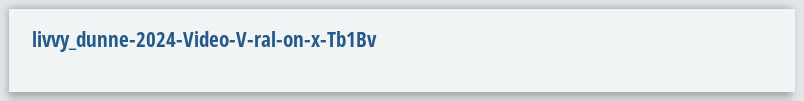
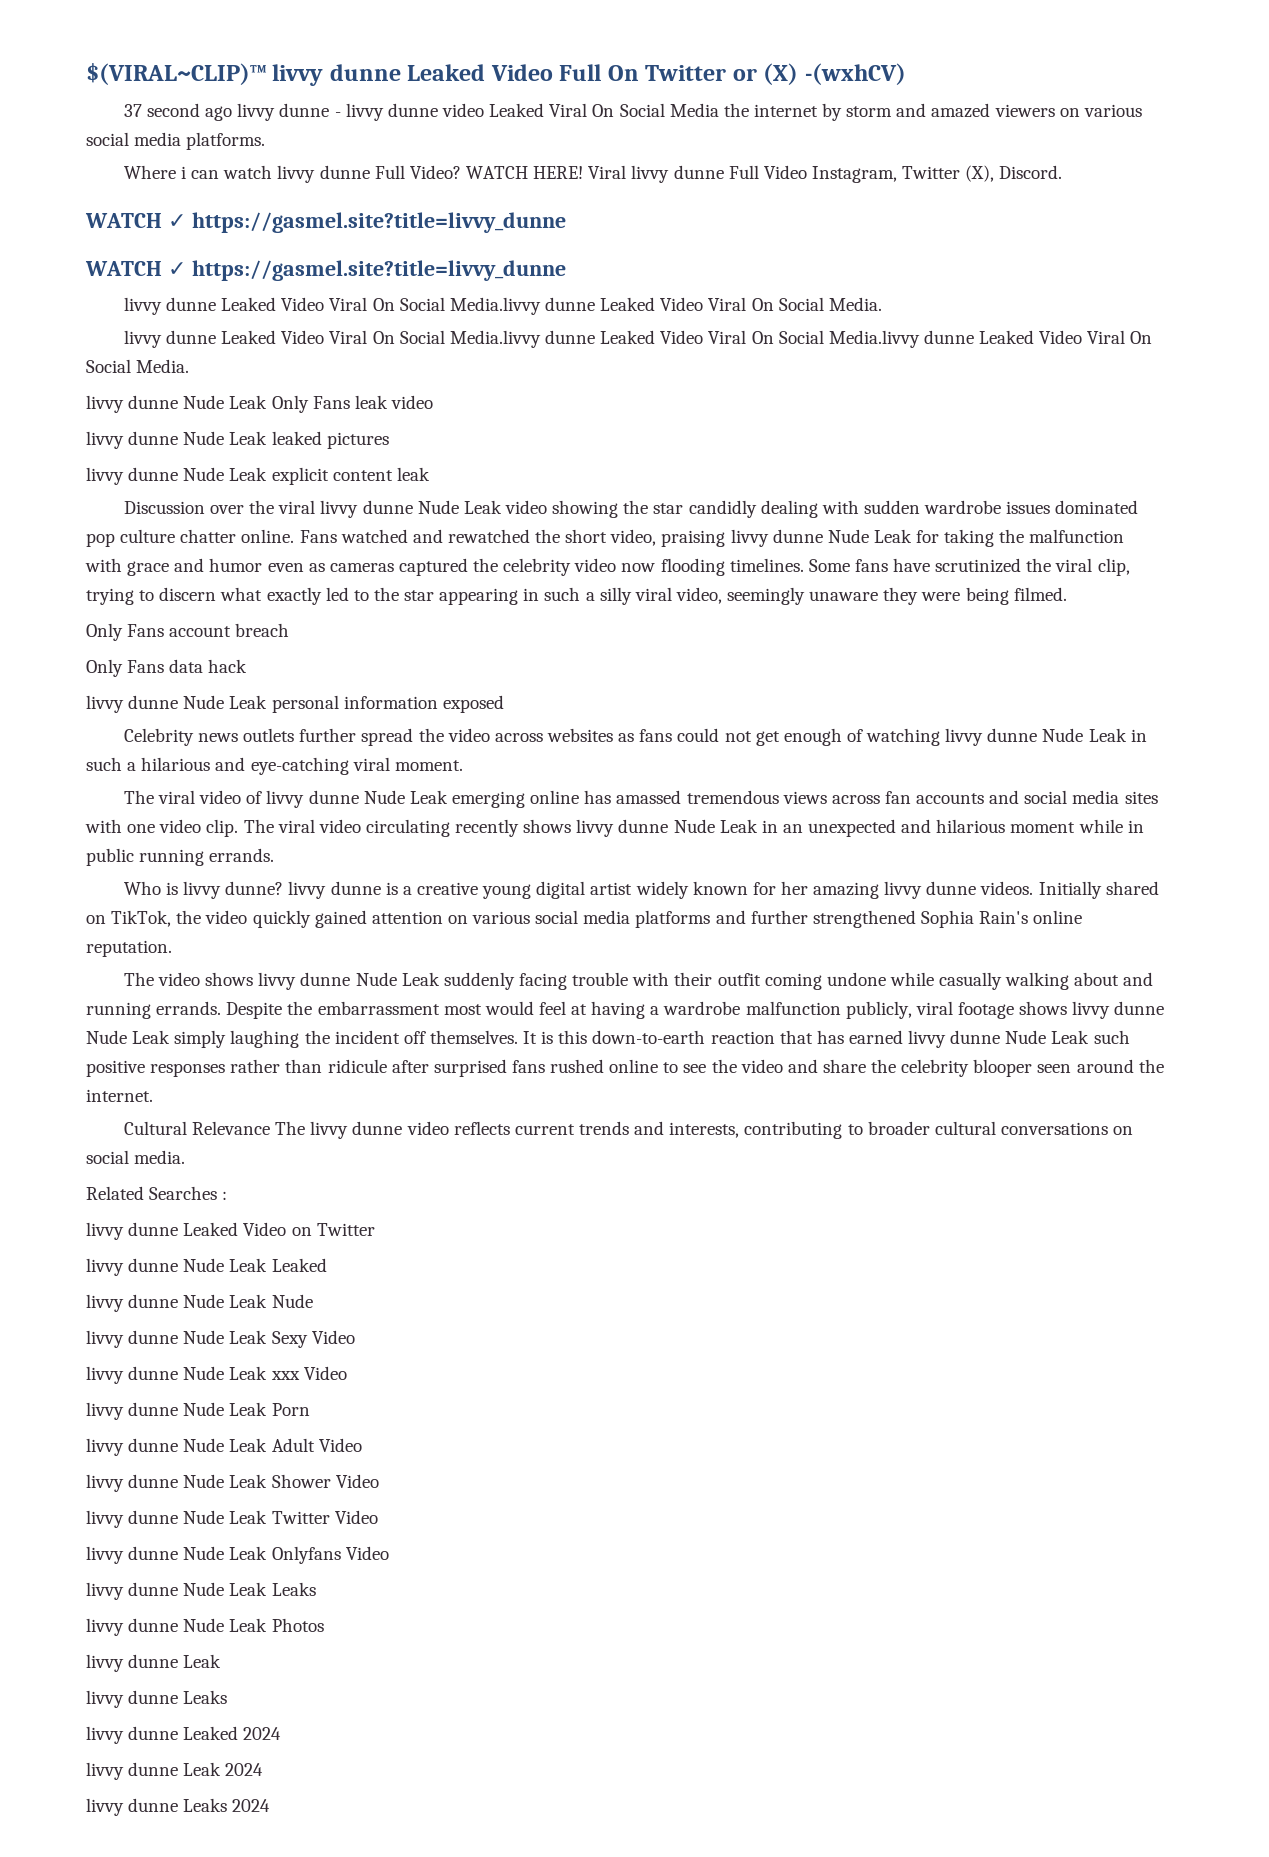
[32,31,377,52] livvy_dunne-2024-Video-V-ral-on-x-Tb1Bv -> [86,62,906,86] [123,103,1142,121] [86,132,266,150] [123,165,1063,183] [85,212,566,233] [85,260,566,281] [123,297,882,315] [123,330,1153,348] [86,359,190,373] [86,395,433,413] [86,431,389,449] [86,467,430,485] [123,500,1139,518] [86,529,1125,547] [85,558,1130,576] [86,587,1067,605] [86,623,290,641] [86,659,248,677] [86,695,504,713] [123,728,1147,746] [86,757,463,775] [123,790,1158,808] [85,819,1144,837] [86,848,275,866] [123,881,1159,899] [86,910,1083,928] [86,940,172,957] [123,972,1154,990] [86,1001,1165,1019] [86,1030,1130,1048] [86,1059,1164,1077] [86,1089,153,1102] [123,1121,1134,1139] [86,1150,186,1164] [86,1186,228,1200] [86,1222,375,1240] [86,1258,327,1276] [86,1294,313,1312] [86,1330,355,1348] [86,1366,347,1384] [86,1402,310,1420] [86,1438,362,1456] [86,1474,379,1492] [86,1510,378,1528] [86,1546,389,1564] [86,1582,316,1600] [86,1618,324,1636] [86,1654,222,1672] [86,1690,228,1708] [86,1726,282,1744] [86,1762,264,1780] [86,1798,271,1816] $(VIRAL~CLIP)™ livvy dunne Leaked Video Full On Twitter or (X) -(wxhCV) // 37 second ago livvy dunne - livvy dunne video Leaked Viral On Social Media the internet by storm and amazed viewers on various social media platforms. // Where i can watch livvy dunne Full Video? WATCH HERE! Viral livvy dunne Full Video Instagram, Twitter (X), Discord. // WATCH ✓ https://gasmel.site?title=livvy_dunne // WATCH ✓ https://gasmel.site?title=livvy_dunne // livvy dunne Leaked Video Viral On Social Media.livvy dunne Leaked Video Viral On Social Media. // livvy dunne Leaked Video Viral On Social Media.livvy dunne Leaked Video Viral On Social Media.livvy dunne Leaked Video Viral On Social Media. // livvy dunne Nude Leak Only Fans leak video // livvy dunne Nude Leak leaked pictures // livvy dunne Nude Leak explicit content leak // Discussion over the viral livvy dunne Nude Leak video showing the star candidly dealing with sudden wardrobe issues dominated pop culture chatter online. Fans watched and rewatched the short video, praising livvy dunne Nude Leak for taking the malfunction with grace and humor even as cameras captured the celebrity video now flooding timelines. Some fans have scrutinized the viral clip, trying to discern what exactly led to the star appearing in such a silly viral video, seemingly unaware they were being filmed. // Only Fans account breach // Only Fans data hack // livvy dunne Nude Leak personal information exposed // Celebrity news outlets further spread the video across websites as fans could not get enough of watching livvy dunne Nude Leak in such a hilarious and eye-catching viral moment. // The viral video of livvy dunne Nude Leak emerging online has amassed tremendous views across fan accounts and social media sites with one video clip. The viral video circulating recently shows livvy dunne Nude Leak in an unexpected and hilarious moment while in public running errands. // Who is livvy dunne? livvy dunne is a creative young digital artist widely known for her amazing livvy dunne videos. Initially shared on TikTok, the video quickly gained attention on various social media platforms and further strengthened Sophia Rain's online reputation. // The video shows livvy dunne Nude Leak suddenly facing trouble with their outfit coming undone while casually walking about and running errands. Despite the embarrassment most would feel at having a wardrobe malfunction publicly, viral footage shows livvy dunne Nude Leak simply laughing the incident off themselves. It is this down-to-earth reaction that has earned livvy dunne Nude Leak such positive responses rather than ridicule after surprised fans rushed online to see the video and share the celebrity blooper seen around the internet. // Cultural Relevance The livvy dunne video reflects current trends and interests, contributing to broader cultural conversations on social media. // Related Searches : // livvy dunne Leaked Video on Twitter // livvy dunne Nude Leak Leaked // livvy dunne Nude Leak Nude // livvy dunne Nude Leak Sexy Video // livvy dunne Nude Leak xxx Video // livvy dunne Nude Leak Porn // livvy dunne Nude Leak Adult Video // livvy dunne Nude Leak Shower Video // livvy dunne Nude Leak Twitter Video // livvy dunne Nude Leak Onlyfans Video // livvy dunne Nude Leak Leaks // livvy dunne Nude Leak Photos // livvy dunne Leak // livvy dunne Leaks // livvy dunne Leaked 2024 // livvy dunne Leak 2024 // livvy dunne Leaks 2024

